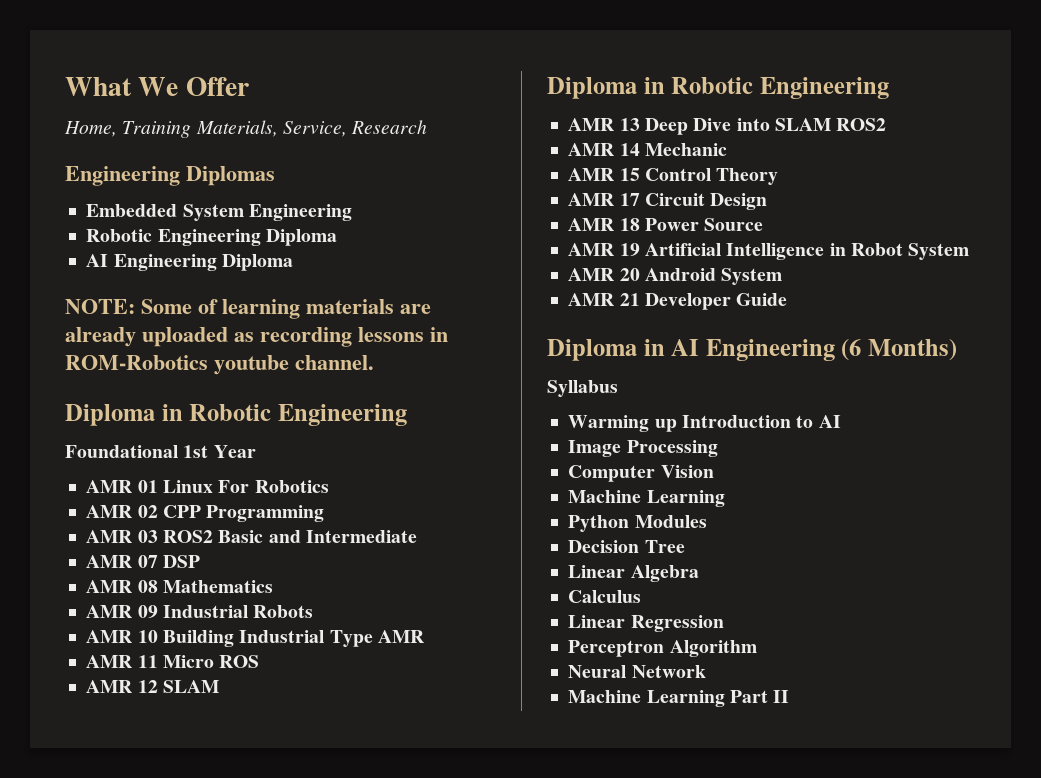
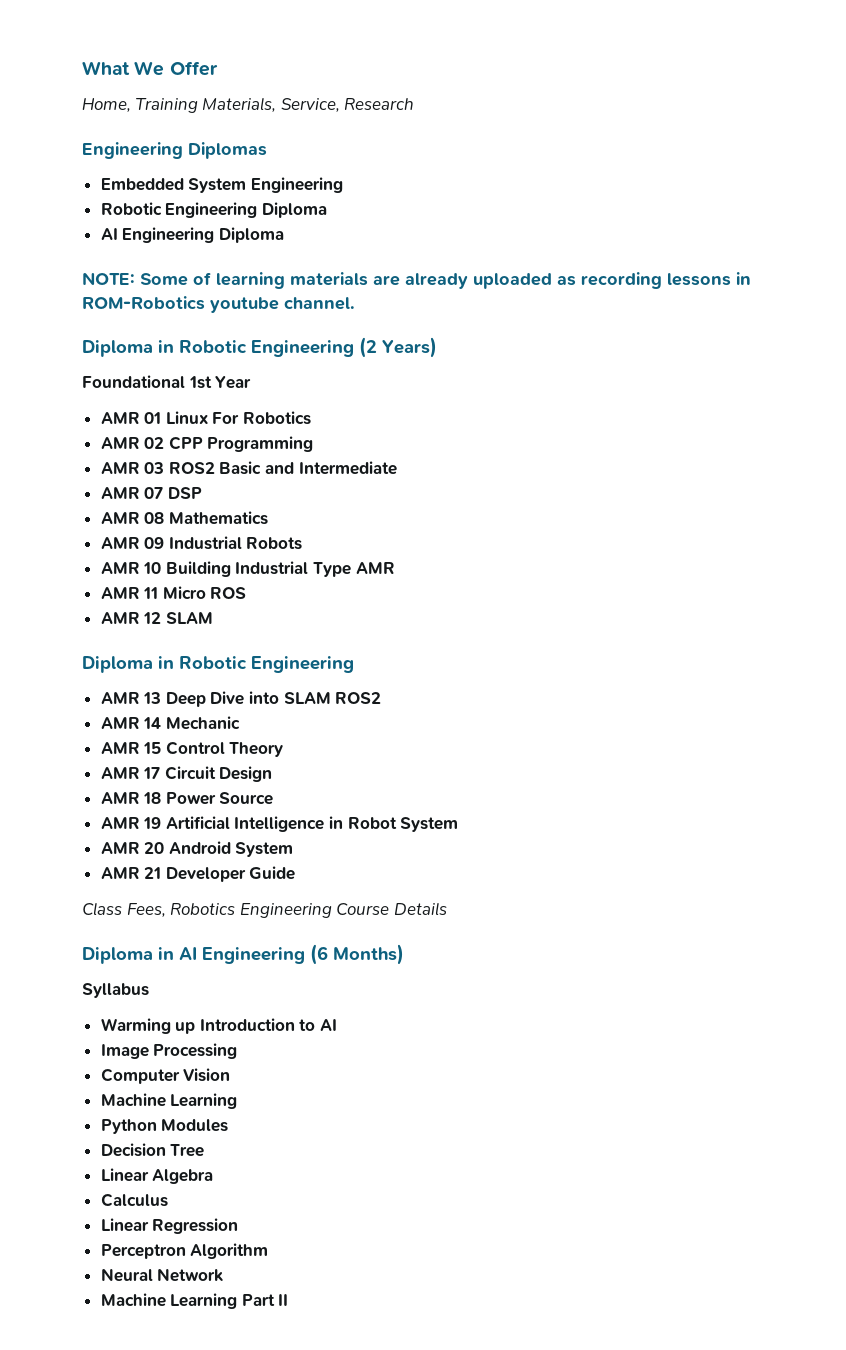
(407, 415) none -> [359,337,437,358] (2 Years)
(788, 299) none -> [82,902,447,918] // Class Fees, Robotics Engineering Course Details

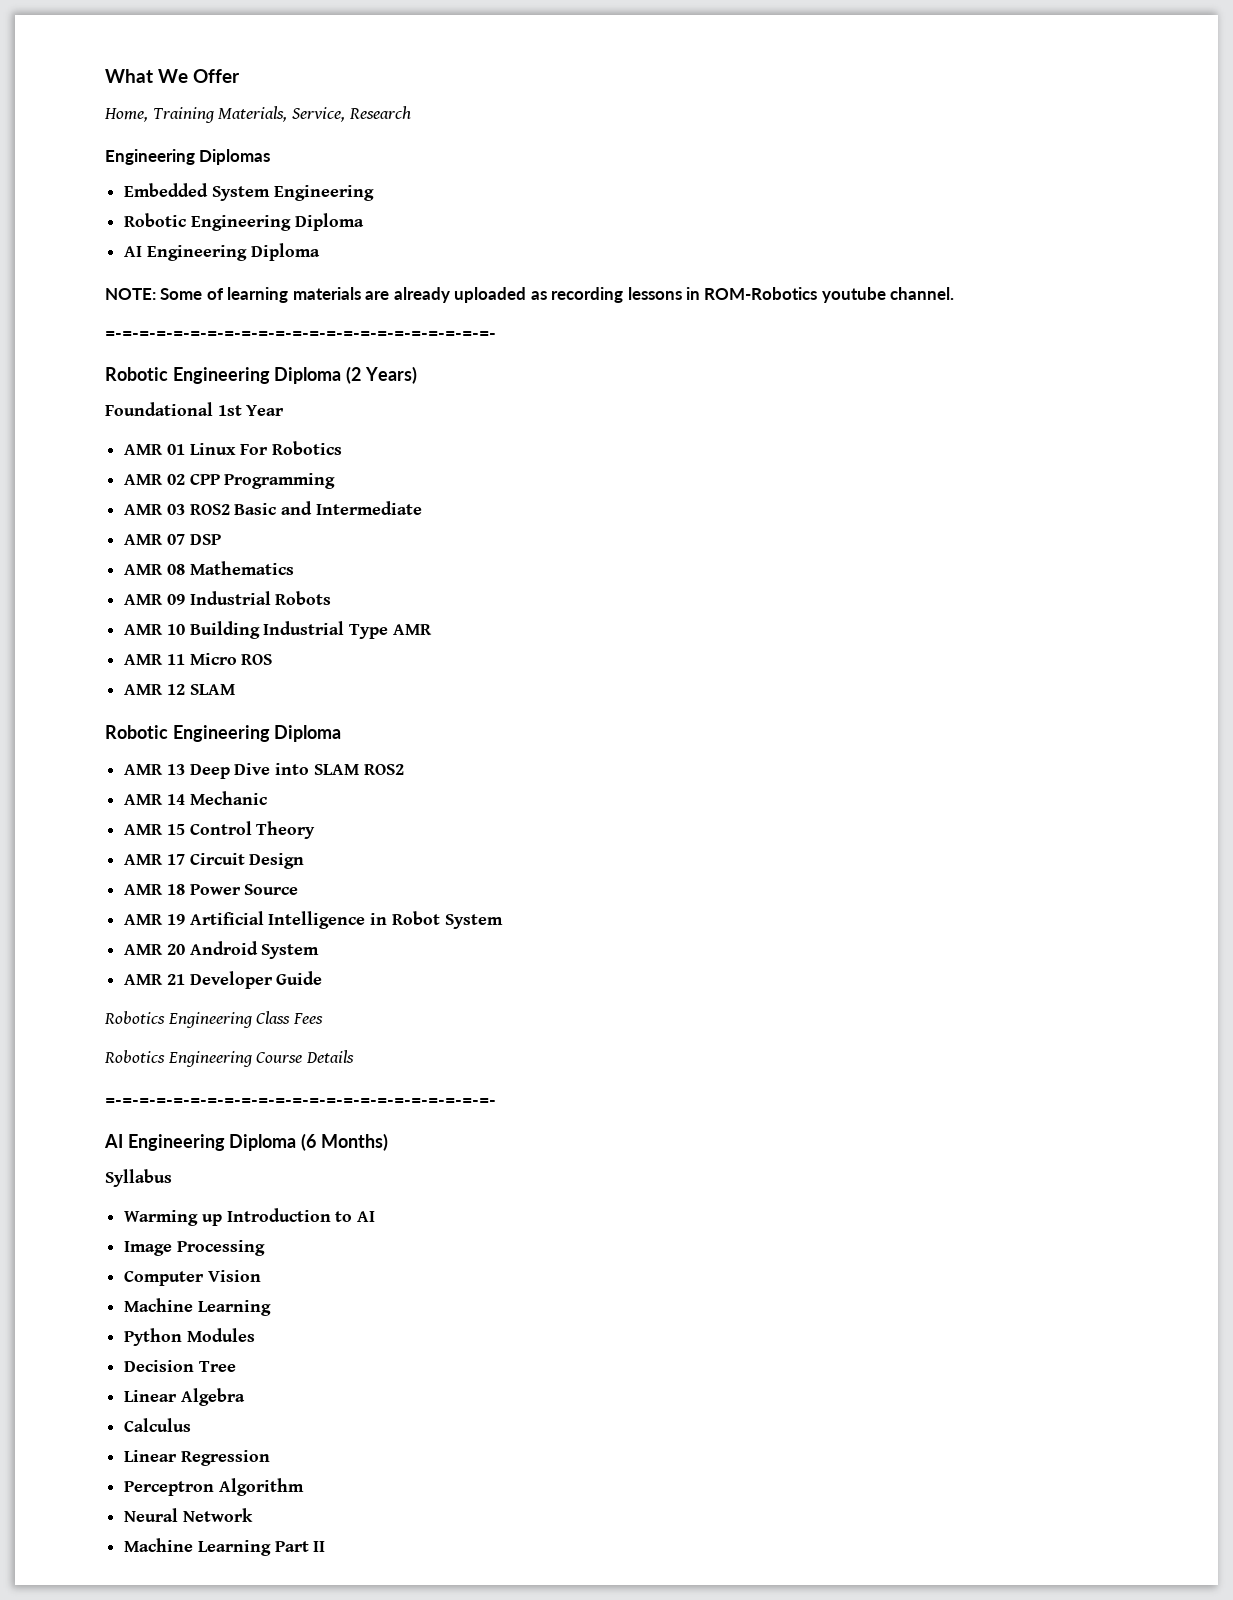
[82,340,354,357] Diploma in Robotic Engineering -> [105,331,496,340] [105,367,342,384] =-=-=-=-=-=-=-=-=-=-=-=-=-=-=-=-=-=-=-=-=-=-=- // Robotic Engineering Diploma
[82,656,354,673] Diploma in Robotic Engineering -> [105,725,342,742] Robotic Engineering Diploma
[82,902,166,918] Class Fees, -> [104,1011,324,1028] Robotics Engineering Class Fees //
[82,947,305,964] Diploma in AI Engineering -> [105,1098,496,1107] [104,1134,297,1151] =-=-=-=-=-=-=-=-=-=-=-=-=-=-=-=-=-=-=-=-=-=-=- // AI Engineering Diploma

